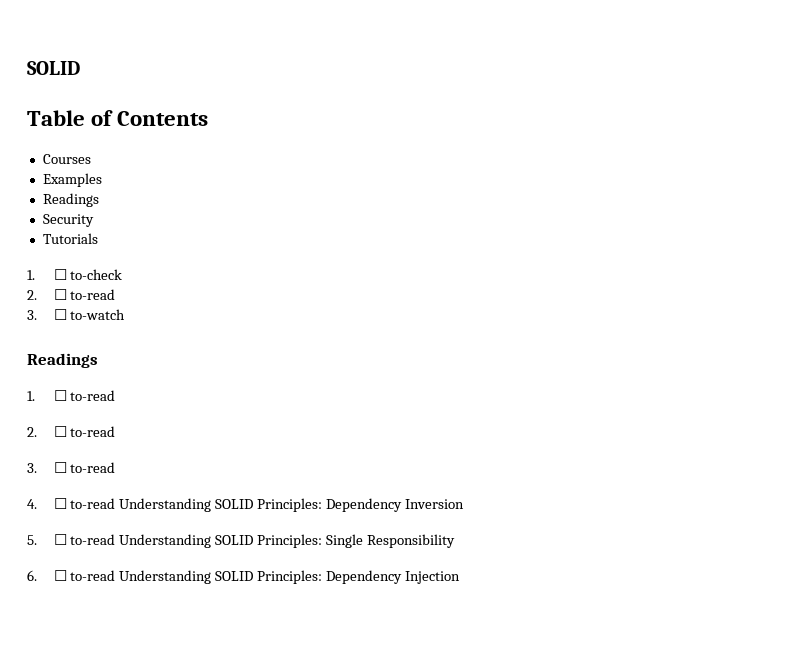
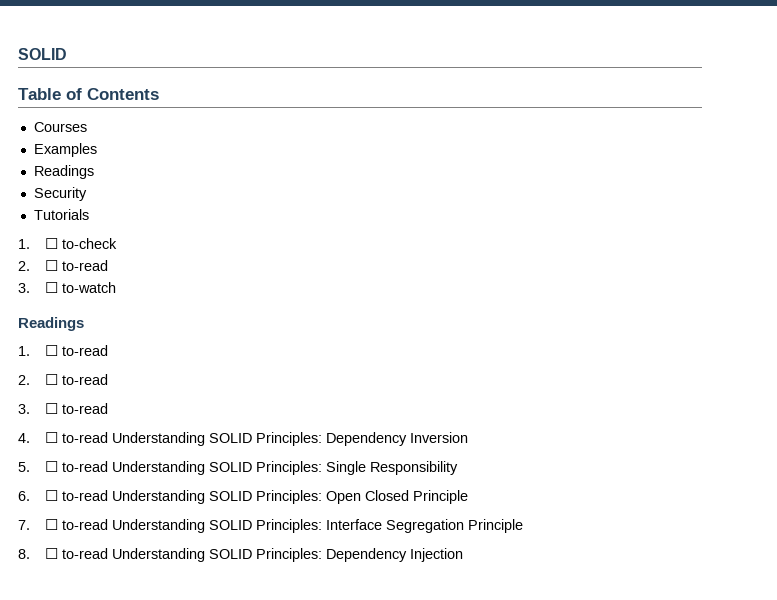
(323, 577) none -> [326,490,469,504] [18,519,524,533] [18,548,323,562] Open Closed Principle // 7. ☐ to-read Understanding SOLID Principles: Interface Segregation Principle // 8. ☐ to-read Understanding SOLID Principles:

